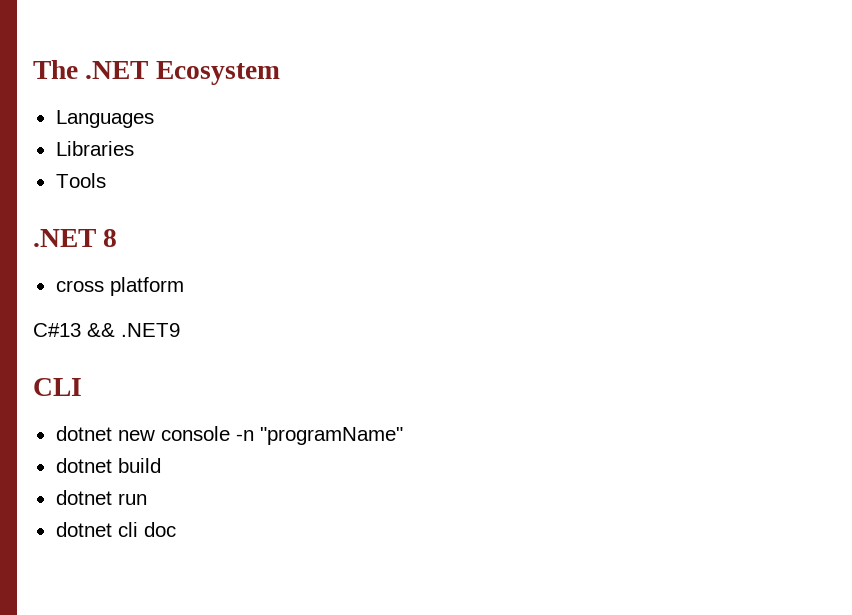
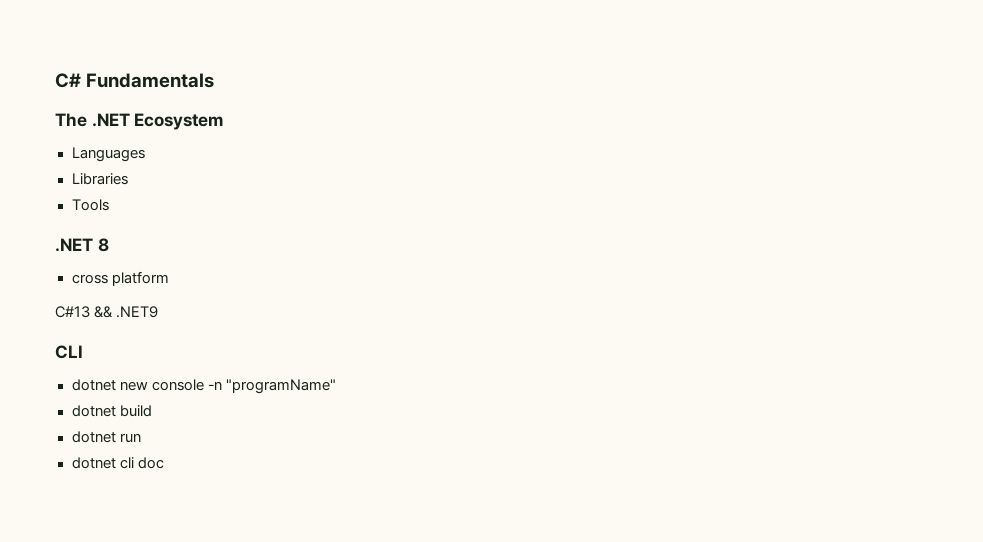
(33, 69) none -> [55,73,215,88] C# Fundamentals //

